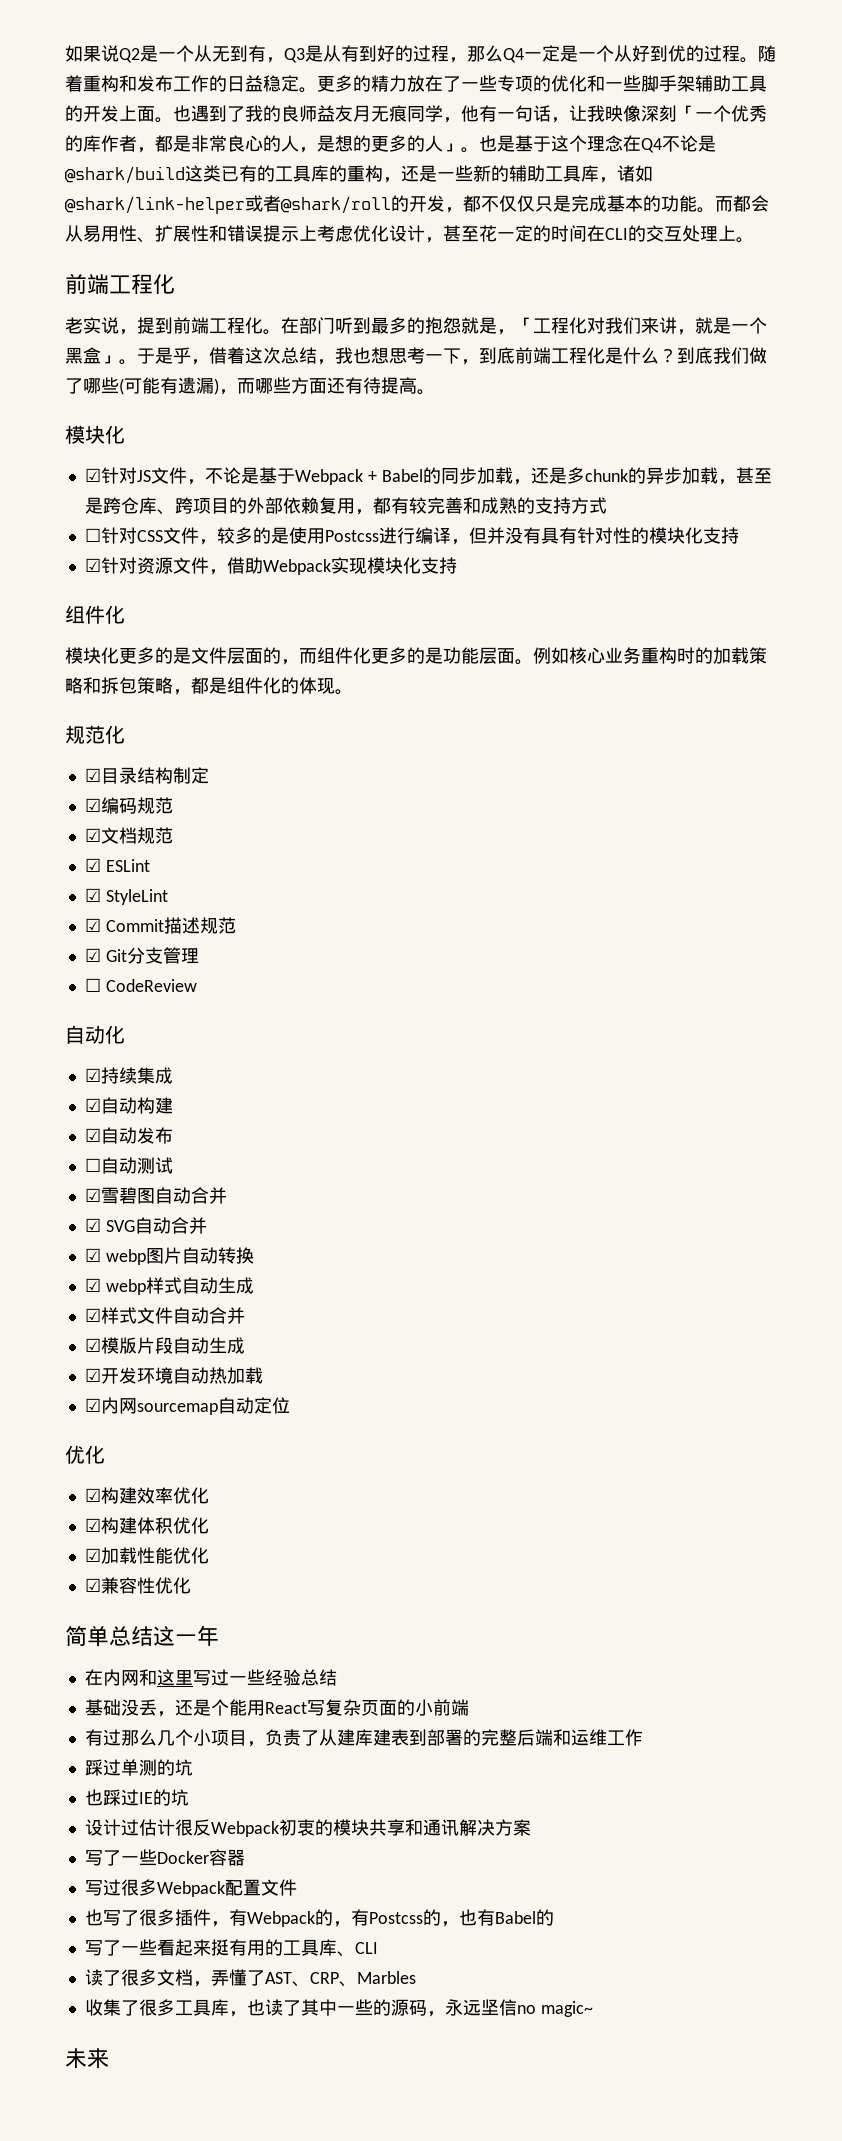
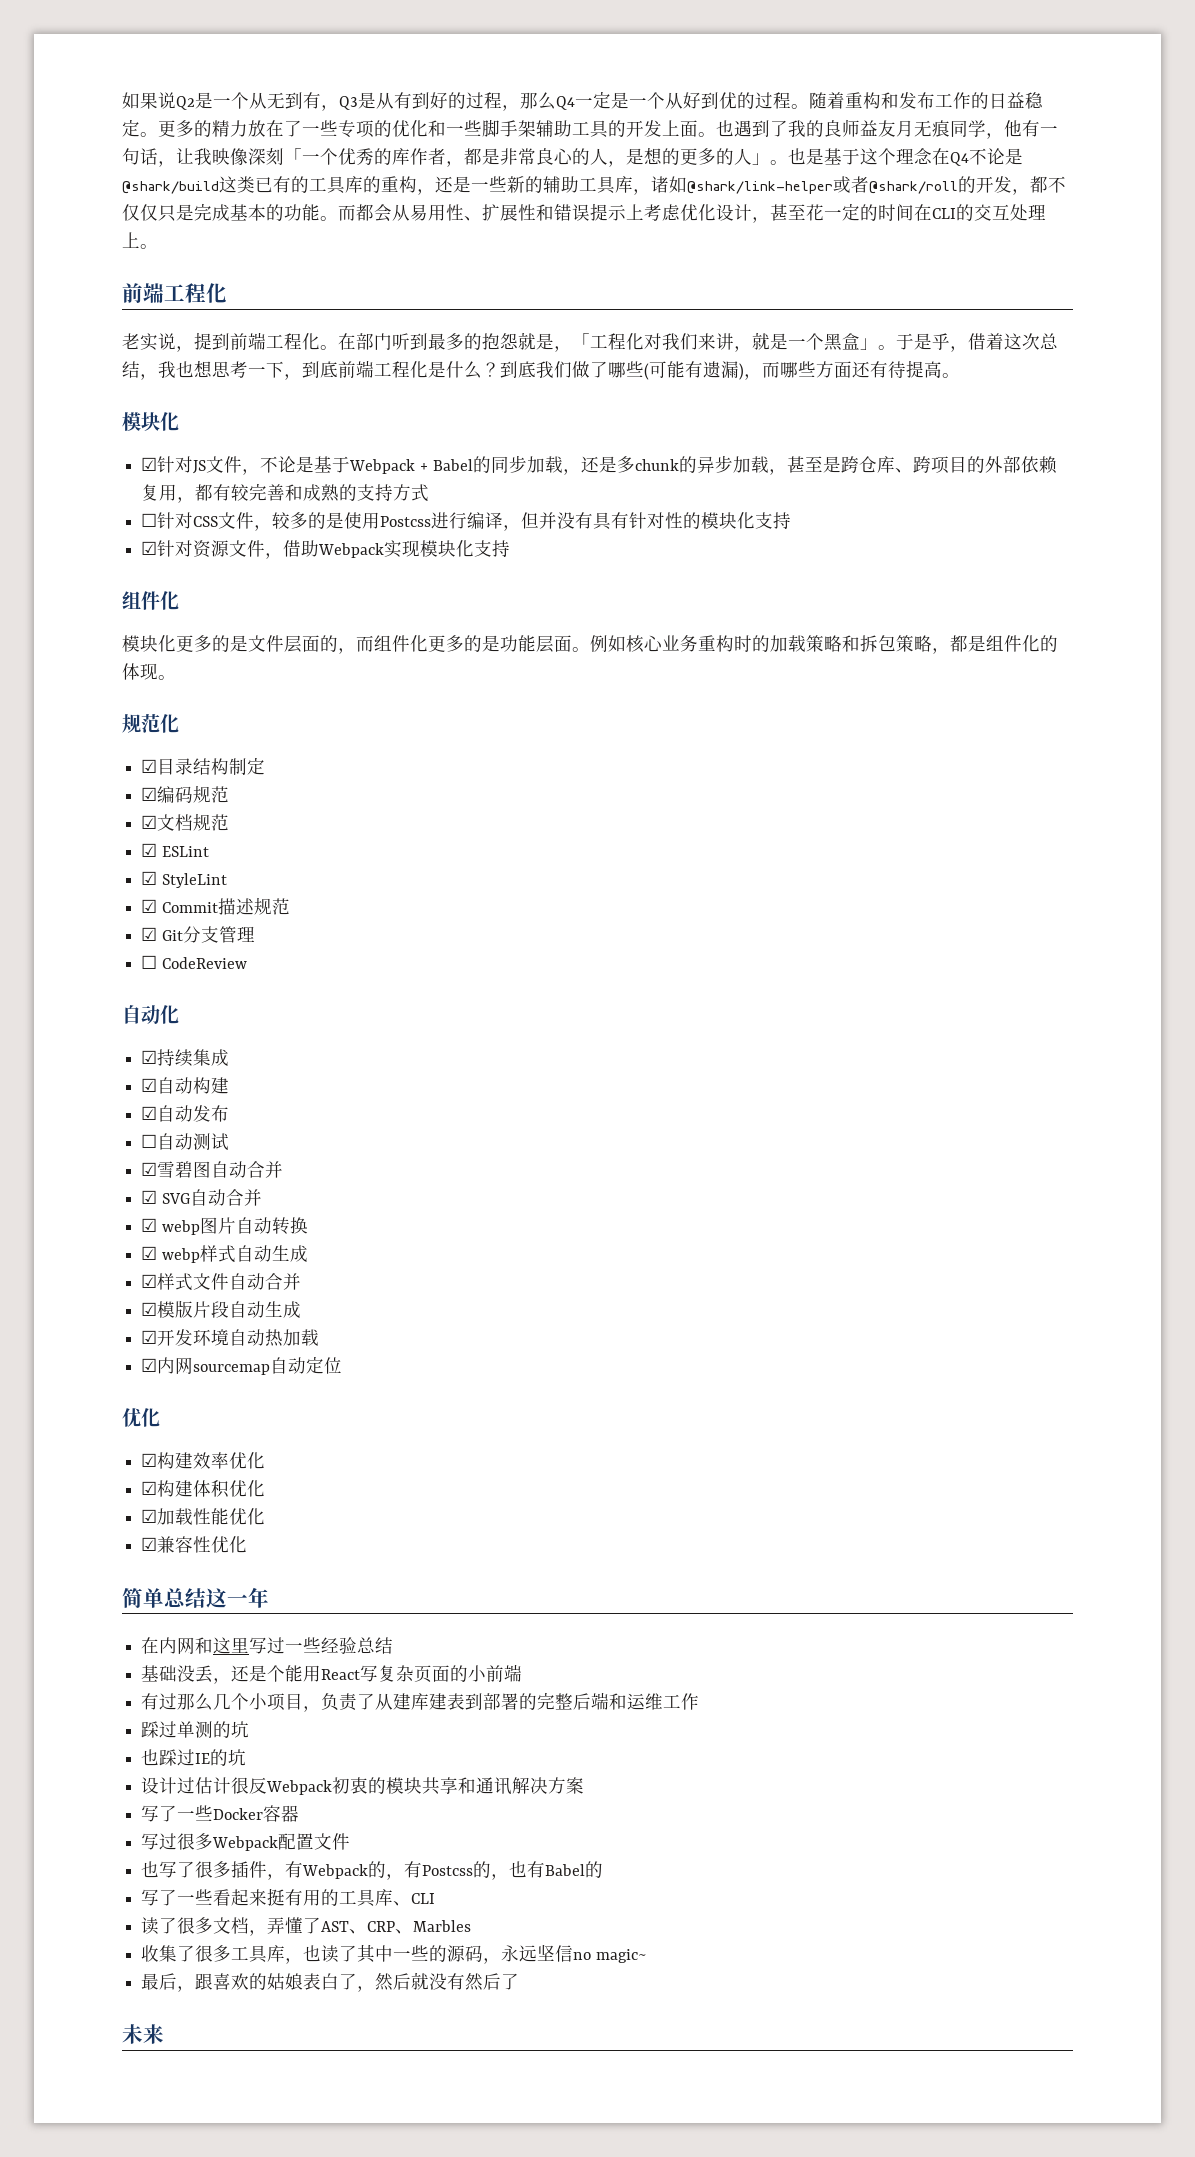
(593, 2009) none -> [141,1972,520,1992] // 最后，跟喜欢的姑娘表白了，然后就没有然后了

